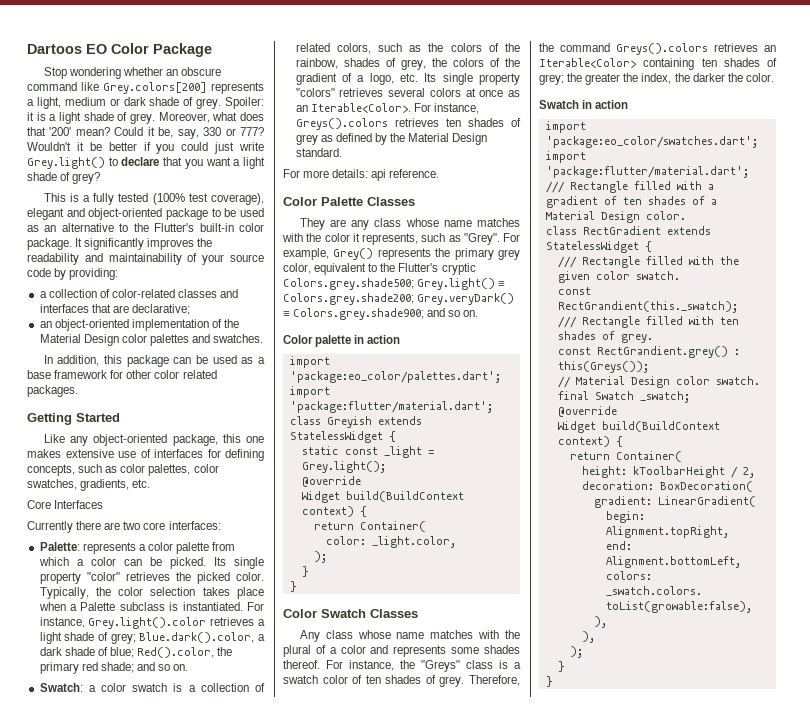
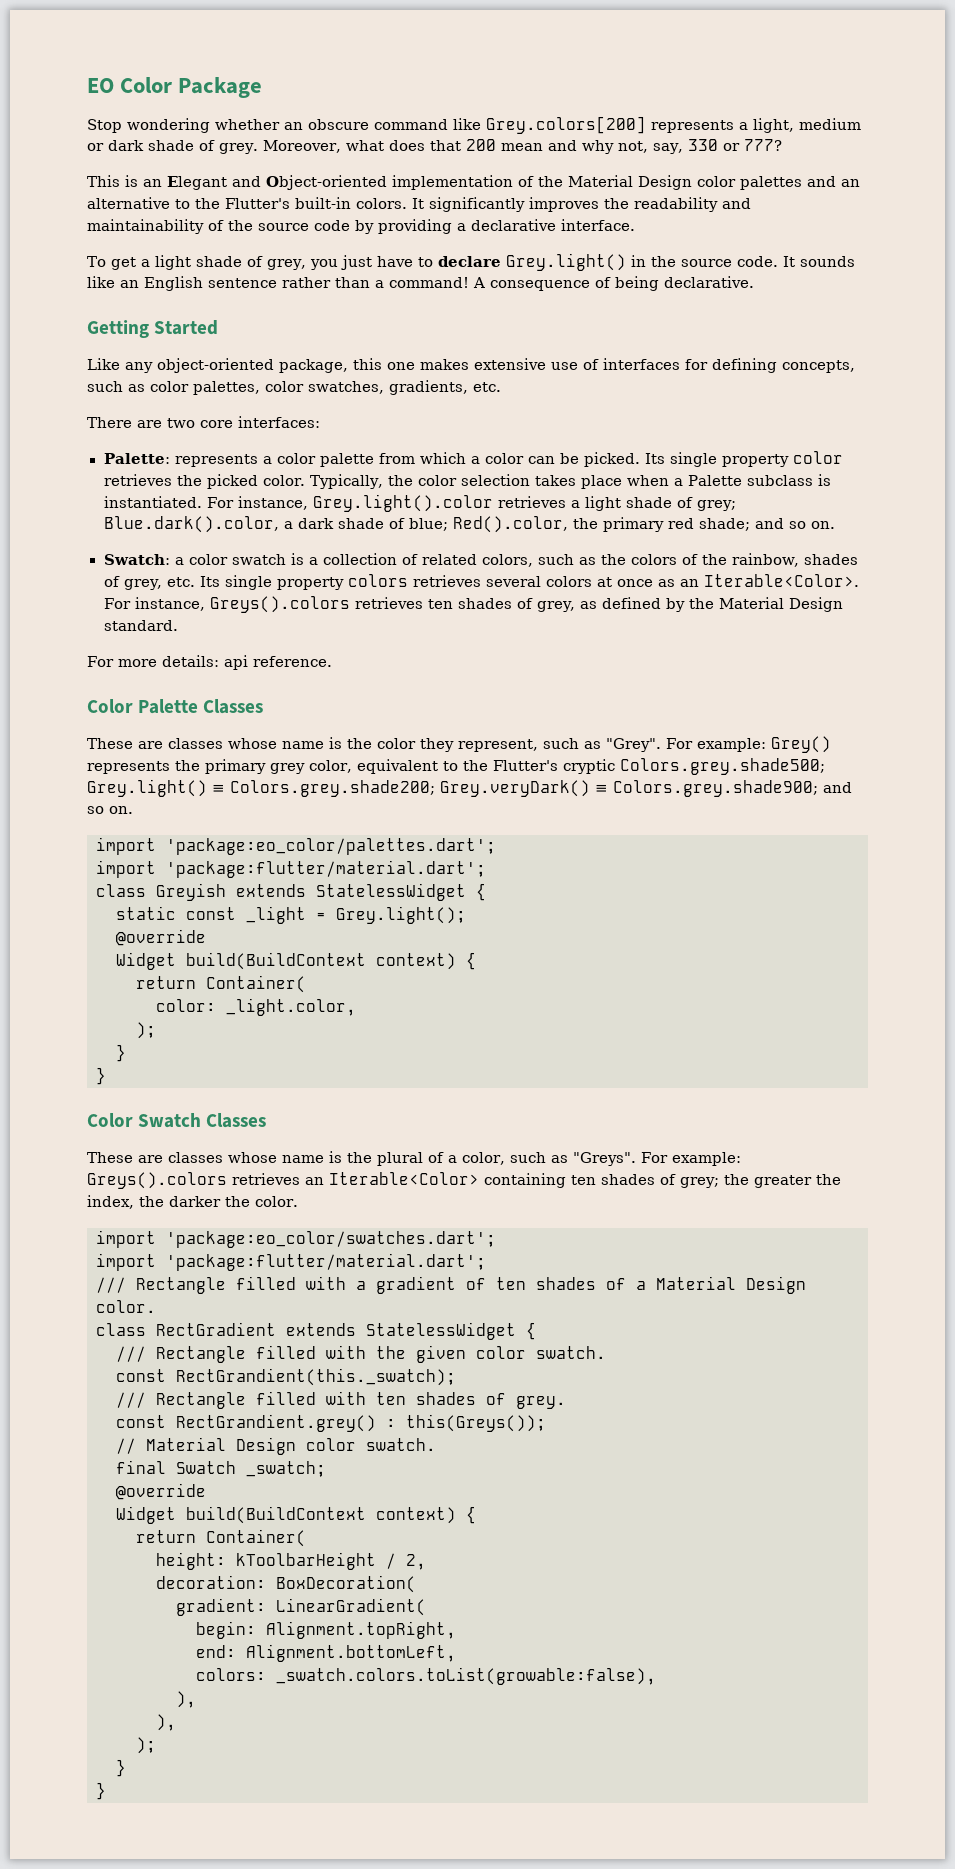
[27,44,82,54] Dartoos -> (87, 85) none
[225,97,264,109] [27,112,264,124] [27,127,265,139] [27,142,264,154] [27,157,265,169] [27,172,101,184] [43,193,264,205] [27,208,264,220] [27,225,39,232] Spoiler: it is a light shade of grey. Moreover, what does that '200' mean? Could it be, say, 330 or 777? Wouldn't it be better if you could just write Grey.light() to declare that you want a light shade of grey? // This is a fully tested (100% test coverage), elegant and object-oriented package to be used as -> [262,139,782,154] [87,175,836,190] Moreover, what does that 200 mean and why not, say, 330 or 777? // This is an Elegant and Object-oriented implementation of the Material Design color palettes and
[239,223,264,232] [27,238,72,250] color package. -> [356,198,407,209] colors.
[202,254,225,265] your -> [228,220,253,231] the
[69,268,119,280] [39,289,239,298] [39,304,190,315] [39,319,240,331] [39,334,264,346] [43,355,265,367] [27,370,217,379] [27,385,78,397] providing: // a collection of color-related classes and interfaces that are declarative; // an object-oriented implementation of the Material Design color palettes and swatches. // In addition, this package can be used as a base framework for other color related packages. -> [378,219,635,234] [87,253,855,271] [87,276,754,291] providing a declarative interface. // To get a light shade of grey, you just have to declare Grey.light() in the source code. It sounds like an English sentence rather than a command! A consequence of being declarative.
[27,500,104,509] [27,521,102,533] Core Interfaces // Currently there -> [87,417,132,428] There
[86,572,120,581] "color" -> [792,451,843,464] color
[431,58,520,67] [295,73,394,85] the colors of the gradient of a logo, -> (163, 584) none
[295,88,335,97] "colors" -> [348,574,409,587] colors
[295,134,318,145] grey -> [536,601,576,612] grey,
[299,218,520,230] [282,233,418,245] They are any class whose name matches with the color it represents, -> [87,737,538,752] These are classes whose name is the color they represent,
[283,248,329,260] example, -> [697,738,766,752] example:
[283,335,401,347] // Color palette in action -> (133, 810) none
[299,630,520,642] [283,645,520,657] [283,660,521,672] [283,675,520,687] [539,43,610,52] Any class whose name matches with the plural of a color and represents some shades thereof. For instance, the "Greys" class is a swatch color of ten shades of grey. Therefore, the command -> [87,1151,741,1166] These are classes whose name is the plural of a color, such as "Greys". For example:
[539,100,629,109] // Swatch in action -> (298, 1201) none

